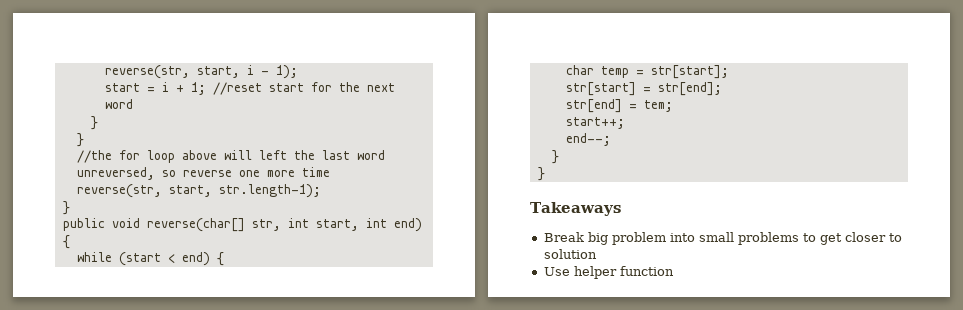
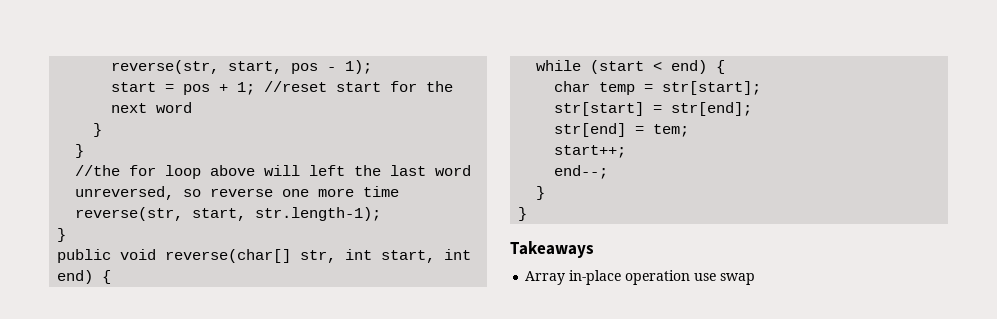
[104,65,254,79] reverse(str, start, i -> [111,60,319,74] reverse(str, start, pos
[161,82,169,92] i -> [183,84,211,95] pos
[543,232,902,245] [543,249,597,259] [543,266,674,279] Break big problem into small problems to get closer to solution // Use helper function -> [525,270,756,285] Array in-place operation use swap

